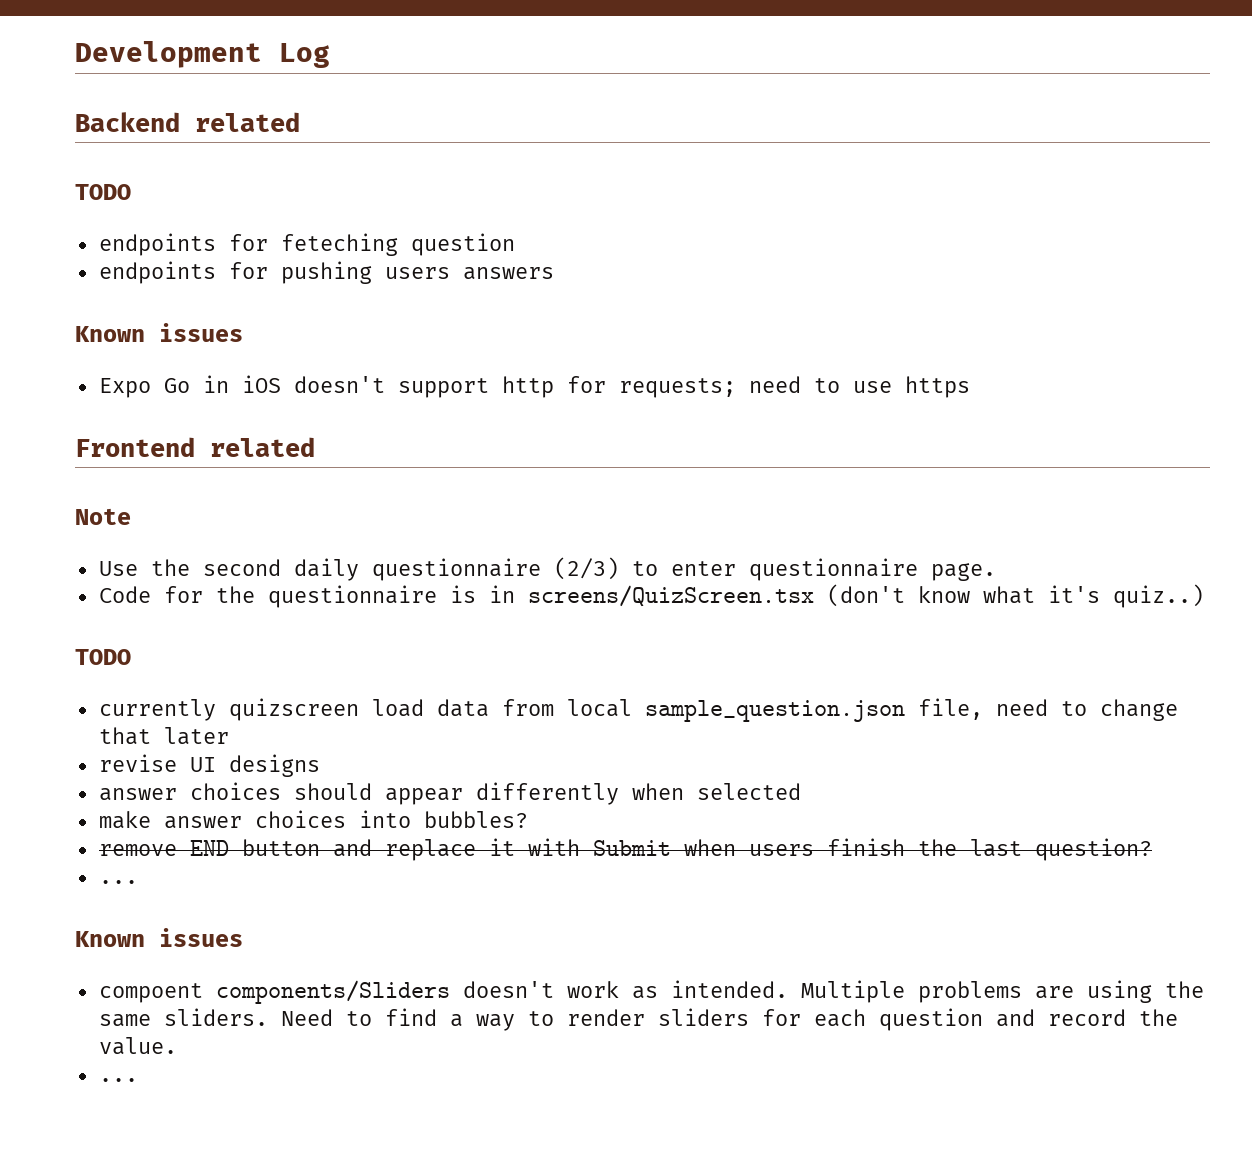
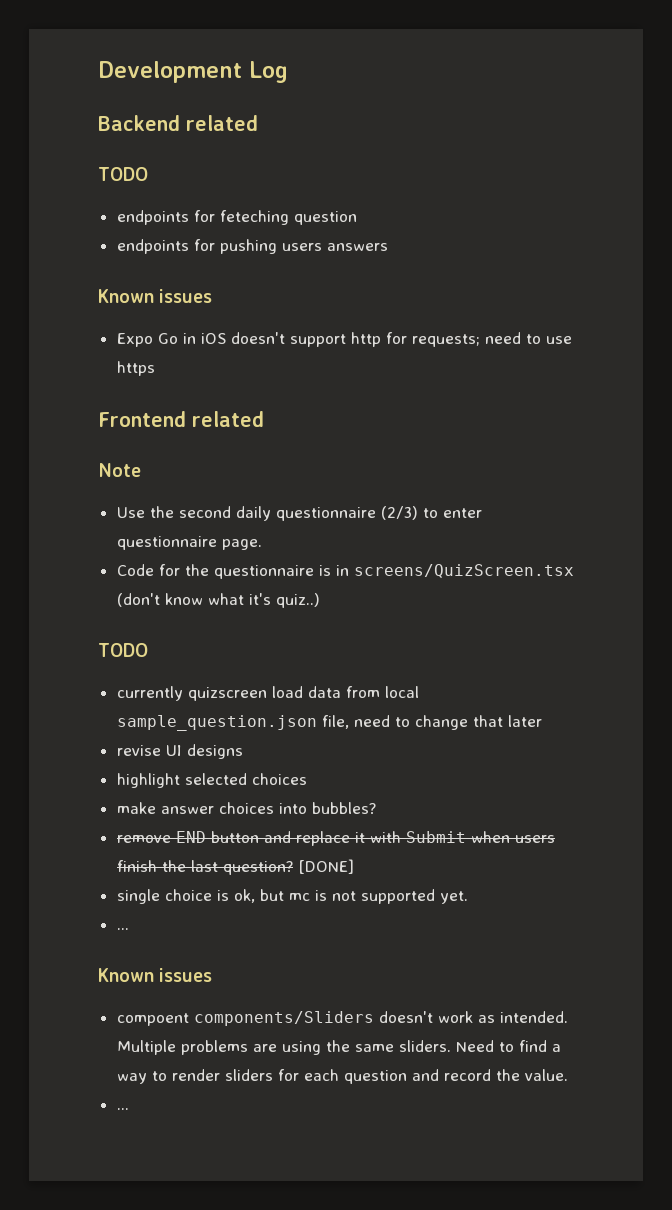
[98,782,801,805] answer choices should appear differently when selected -> [116,773,307,788] highlight selected choices
(1152, 849) none -> [297,859,354,874] [116,889,468,904] [DONE] // single choice is ok, but mc is not supported yet.

